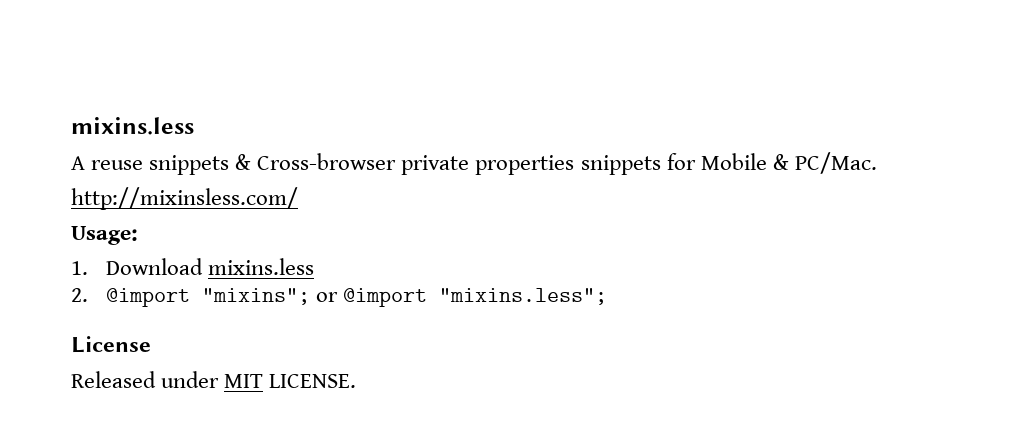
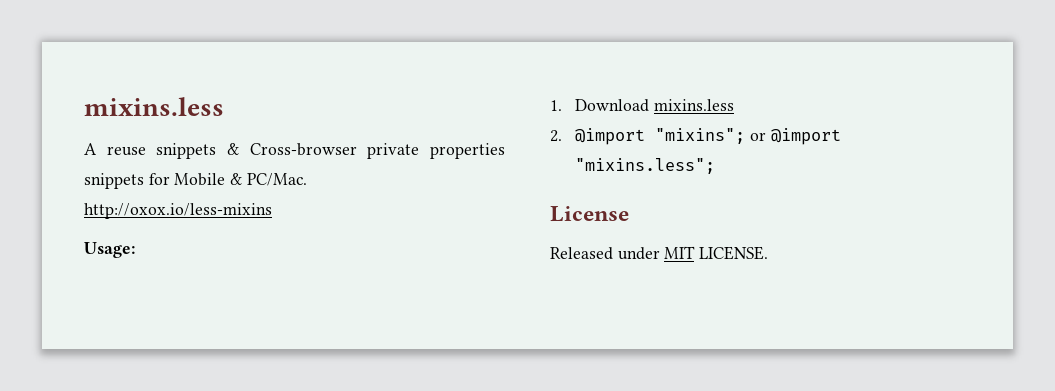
[71,187,298,210] http://mixinsless.com/ -> [84,203,272,219] http://oxox.io/less-mixins

